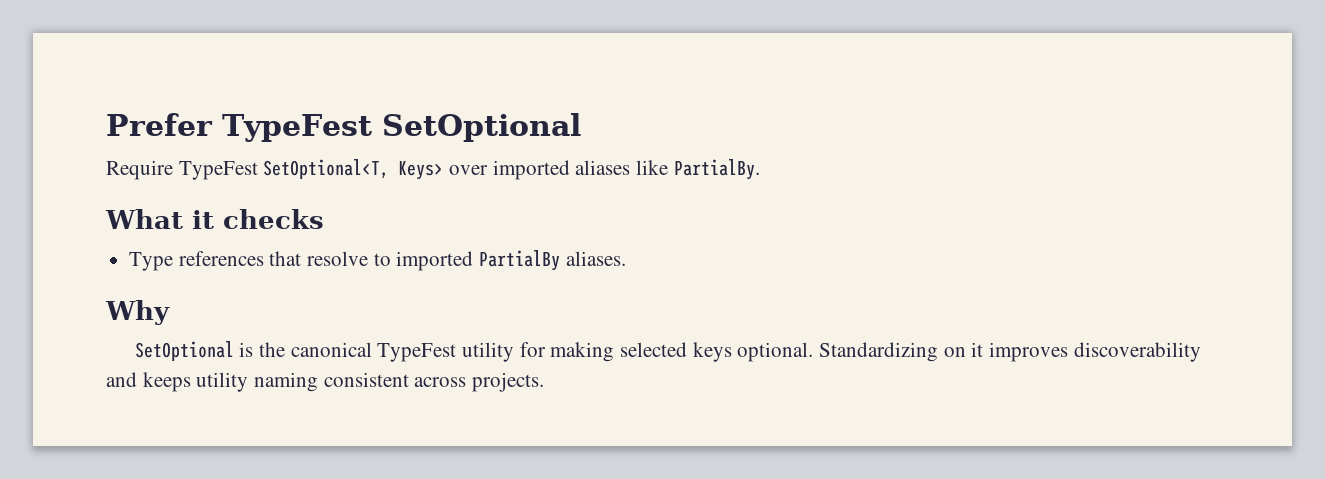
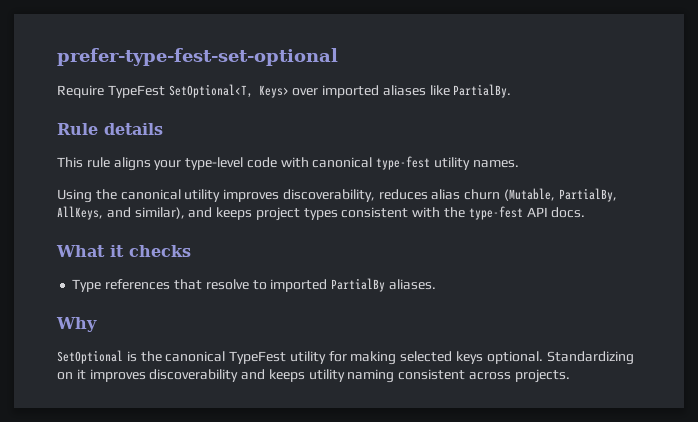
[106,113,581,142] Prefer TypeFest SetOptional -> [57,48,338,66] prefer-type-fest-set-optional
(760, 169) none -> [57,123,163,135] [57,156,519,171] [57,188,617,203] [57,206,586,221] // Rule details // This rule aligns your type-level code with canonical type-fest utility names. // Using the canonical utility improves discoverability, reduces alias churn (Mutable, PartialBy, AllKeys, and similar), and keeps project types consistent with the type-fest API docs.

